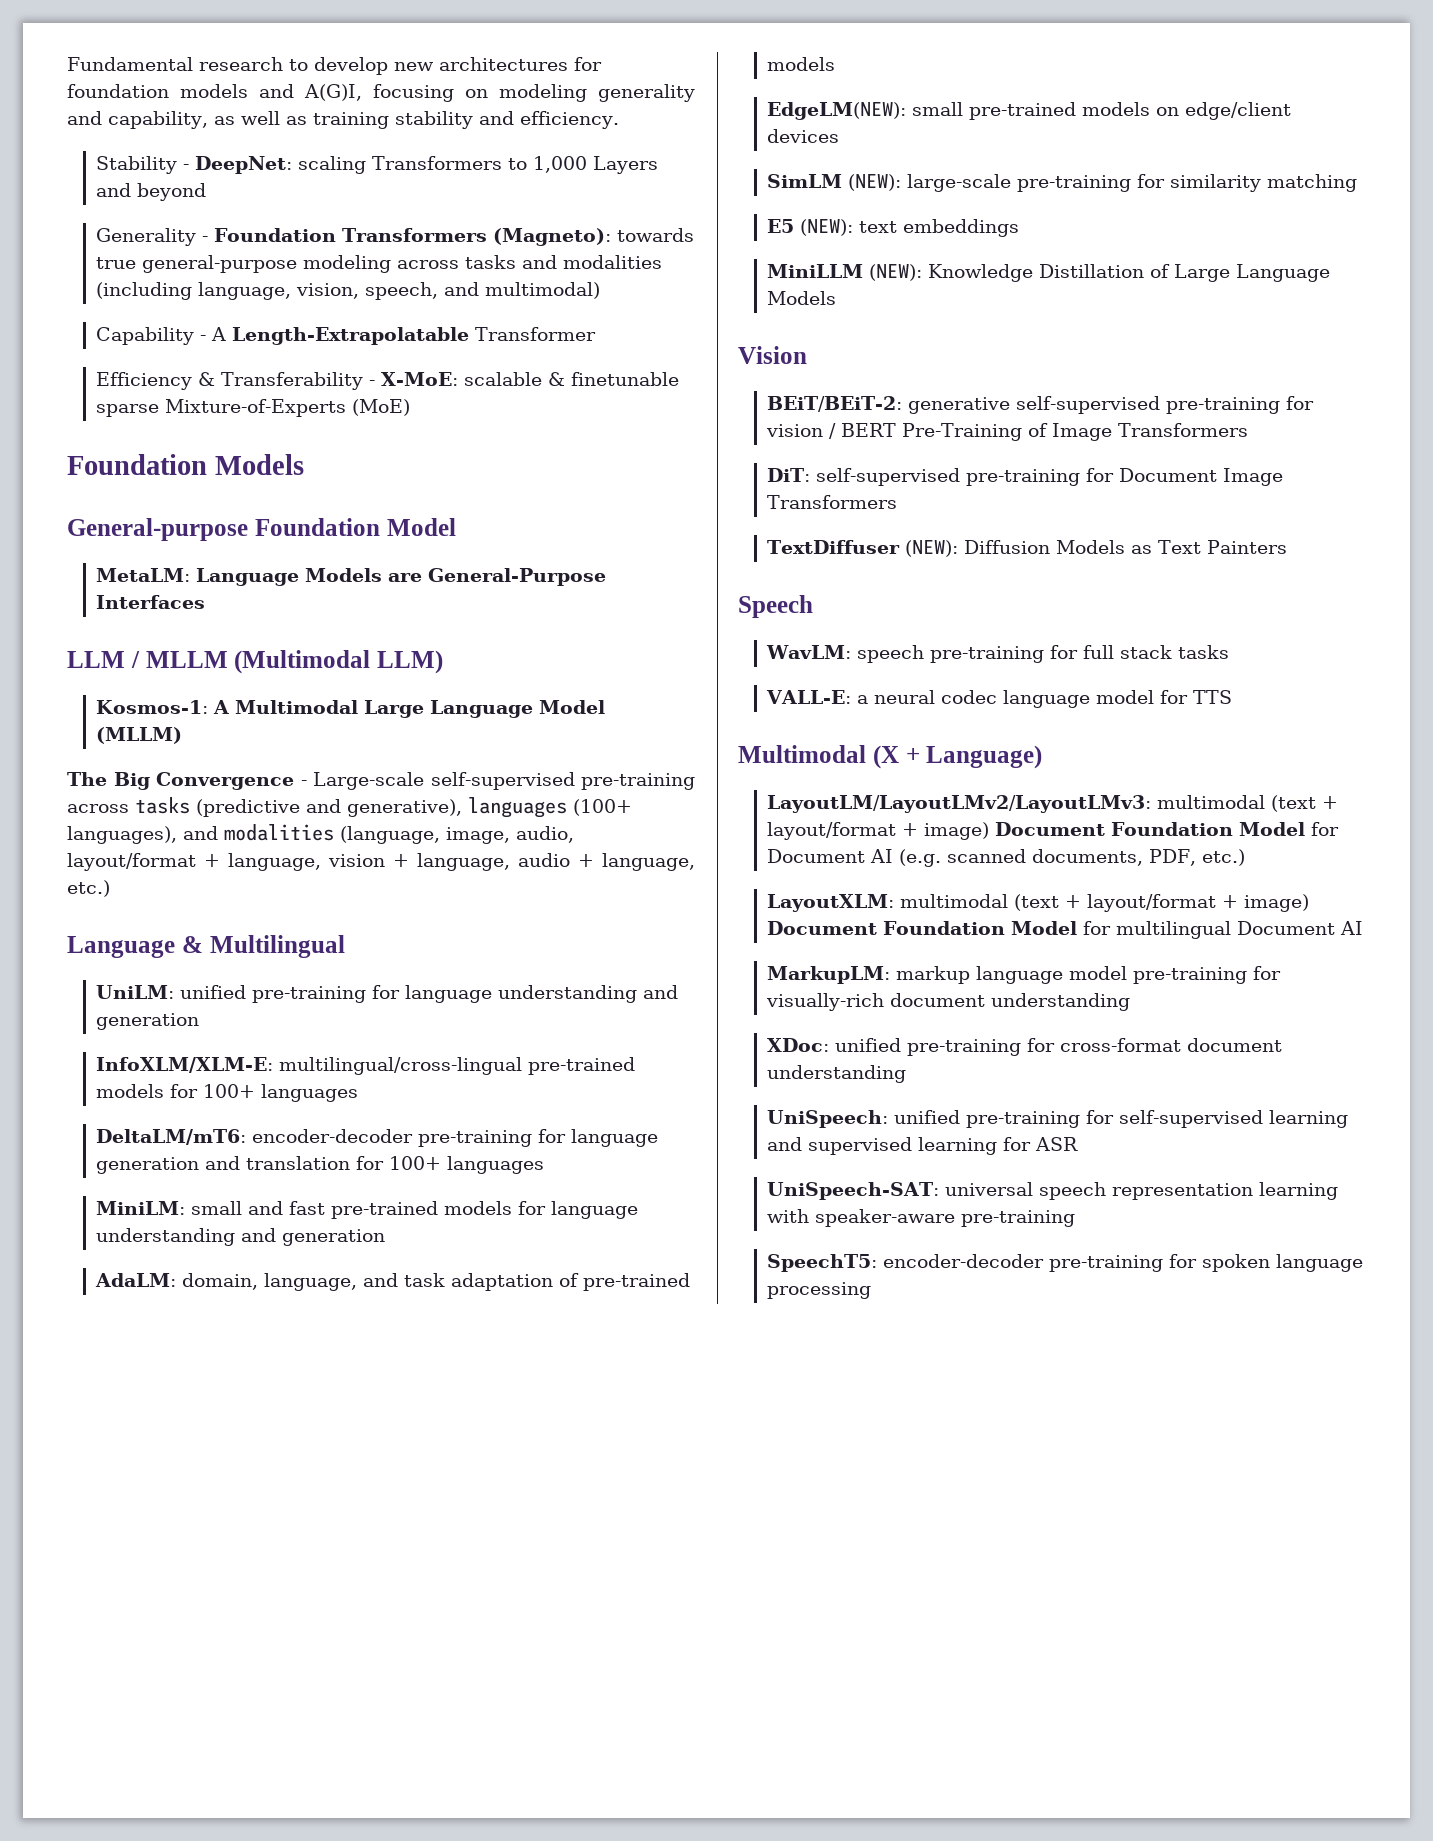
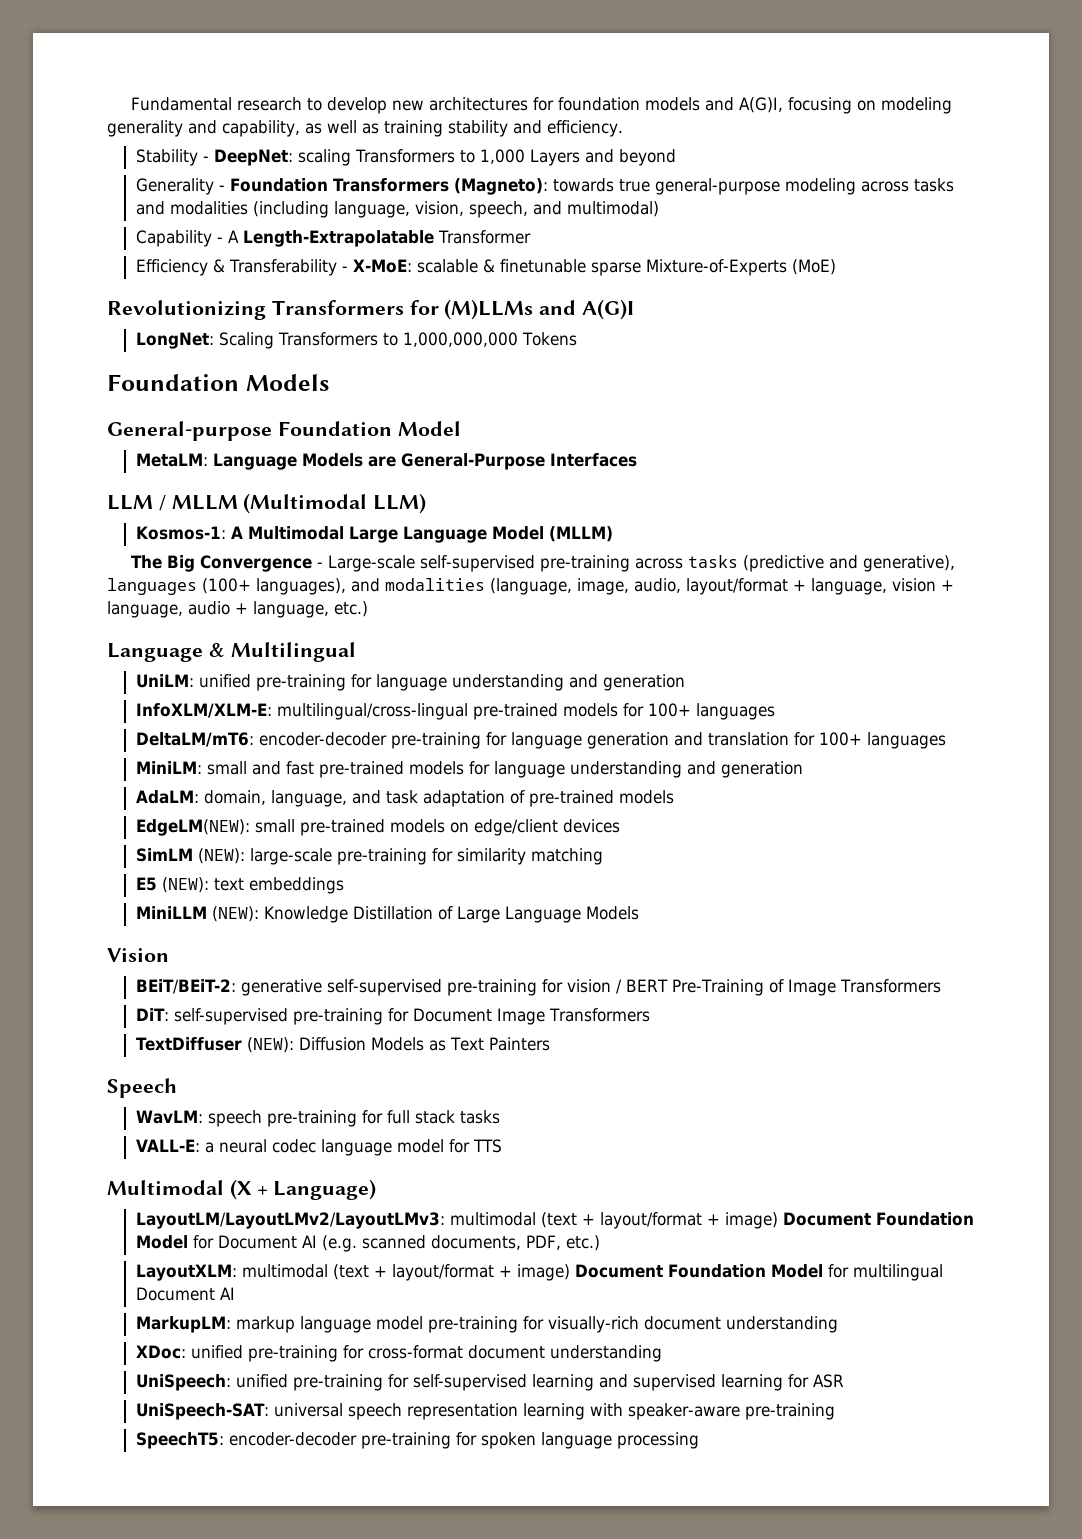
(411, 407) none -> [107,299,635,320] [135,332,578,349] // Revolutionizing Transformers for (M)LLMs and A(G)I // LongNet: Scaling Transformers to 1,000,000,000 Tokens

